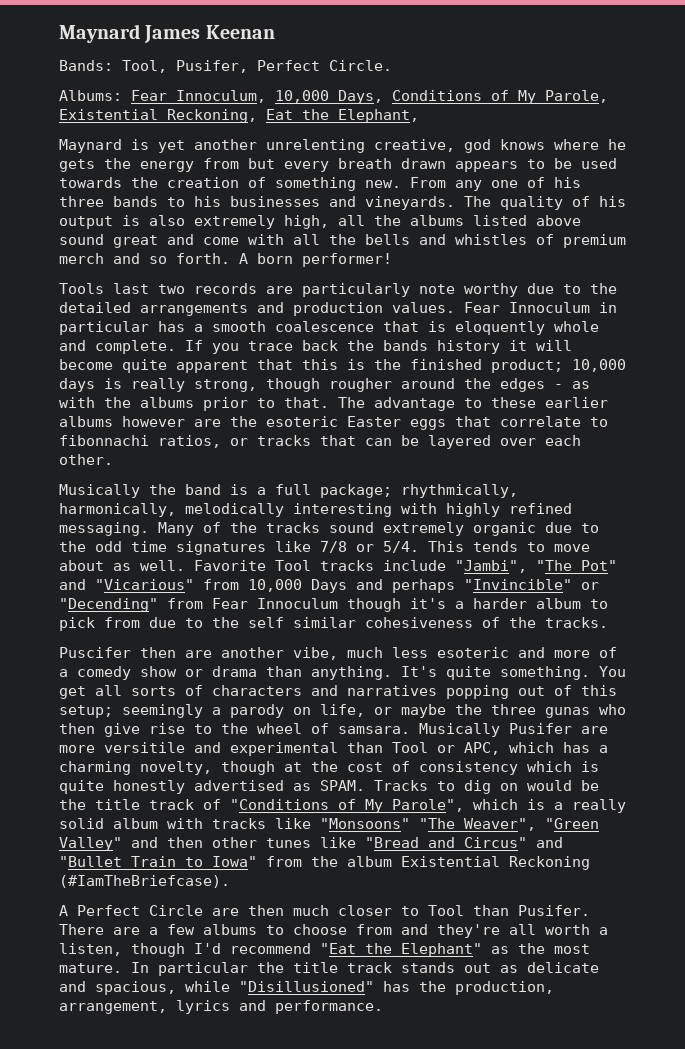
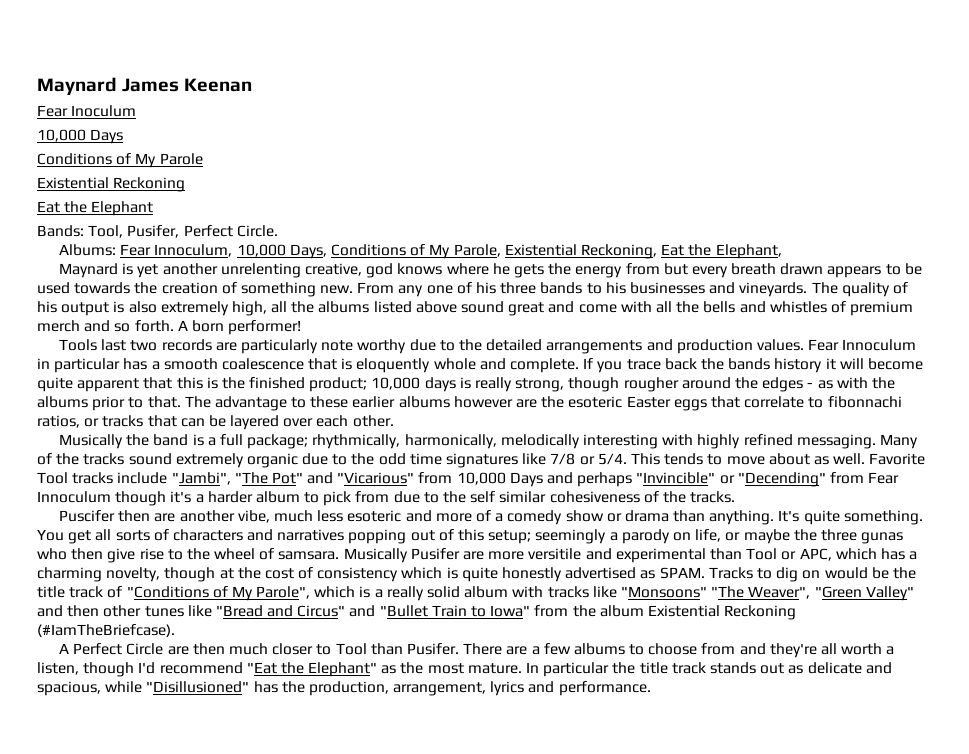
(275, 32) none -> [37,105,137,117] [37,129,124,144] [37,153,203,168] [37,177,186,192] [37,201,154,216] // Fear Inoculum // 10,000 Days // Conditions of My Parole // Existential Reckoning // Eat the Elephant

